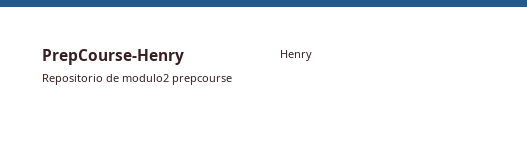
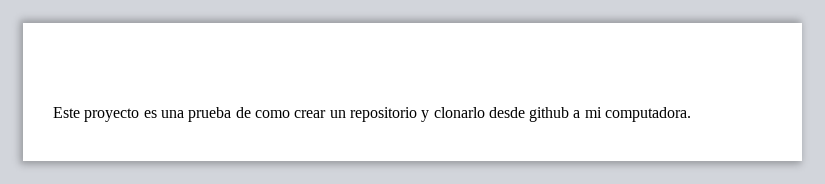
[42,49,184,65] [42,74,232,85] [280,50,312,61] PrepCourse-Henry // Repositorio de modulo2 prepcourse Henry -> [53,107,692,122] Este proyecto es una prueba de como crear un repositorio y clonarlo desde github a mi computadora.

